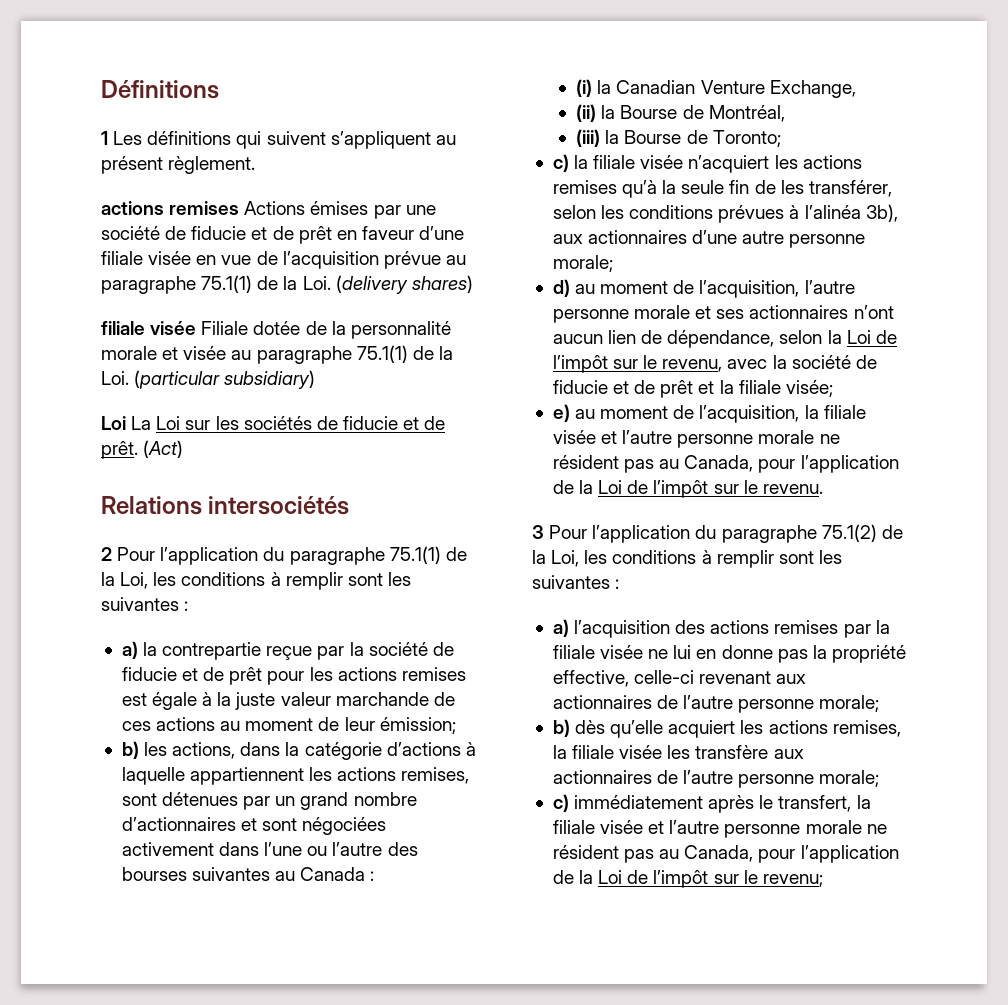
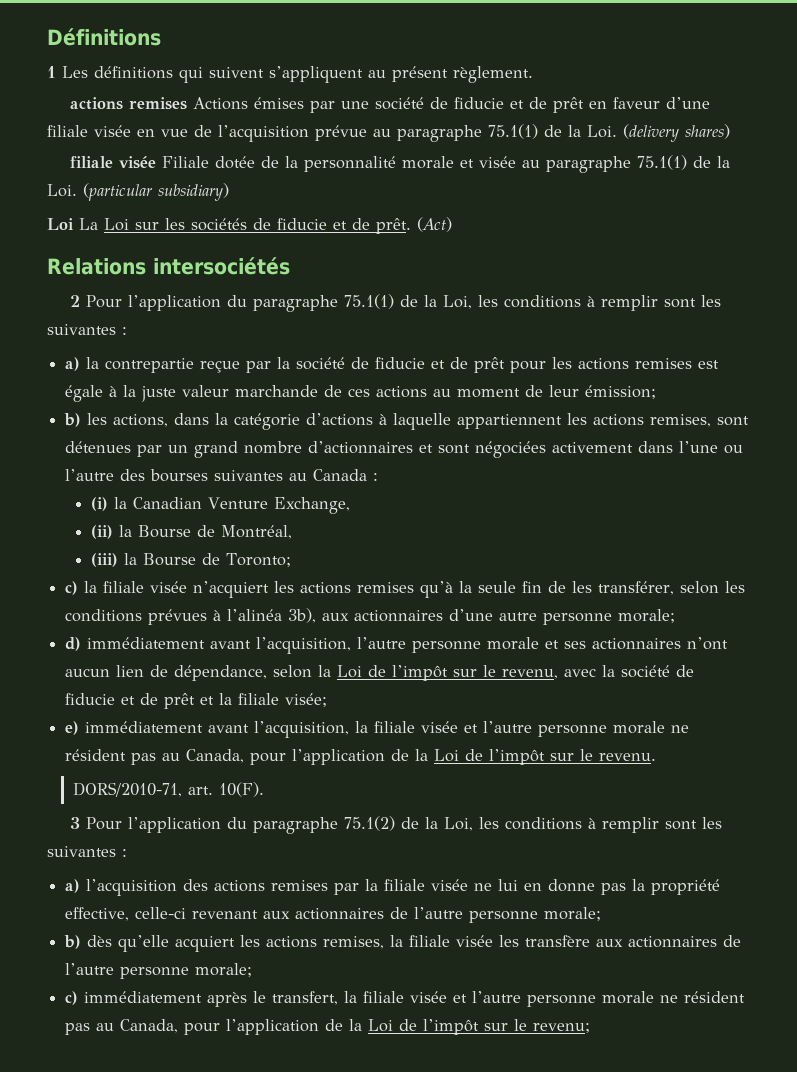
[575,280,695,294] au moment de -> [87,637,252,649] immédiatement avant
[575,405,695,419] au moment de -> [85,721,250,733] immédiatement avant
(823, 489) none -> [72,782,264,797] // DORS/2010-71, art. 10(F).

